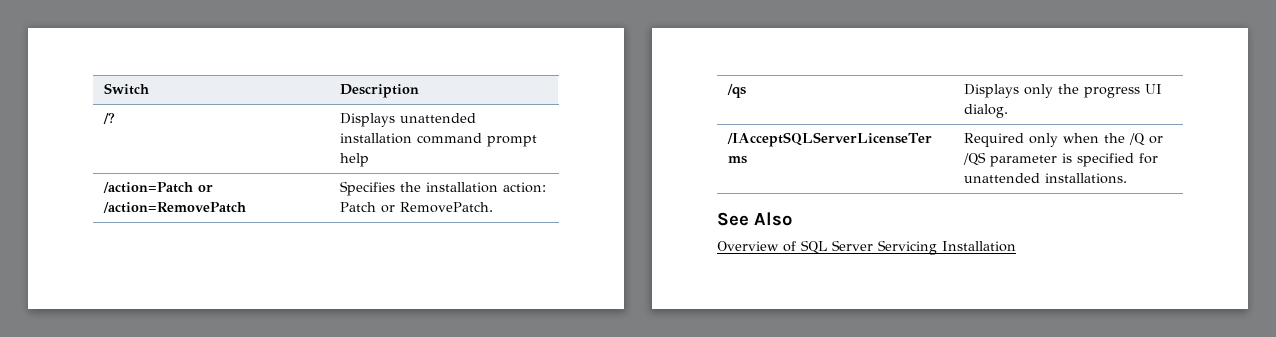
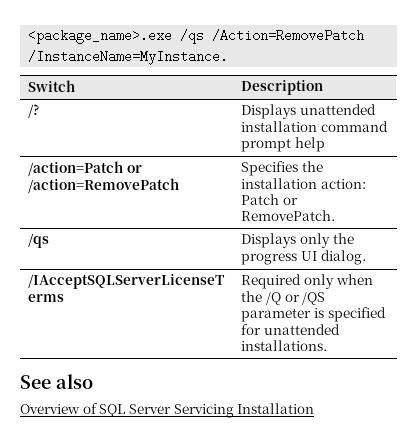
(103, 89) none -> [28,29,365,44] [28,50,229,65] <package_name>.exe /qs /Action=RemovePatch /InstanceName=MyInstance. //
[754,212,792,226] Also -> [56,374,93,389] also

